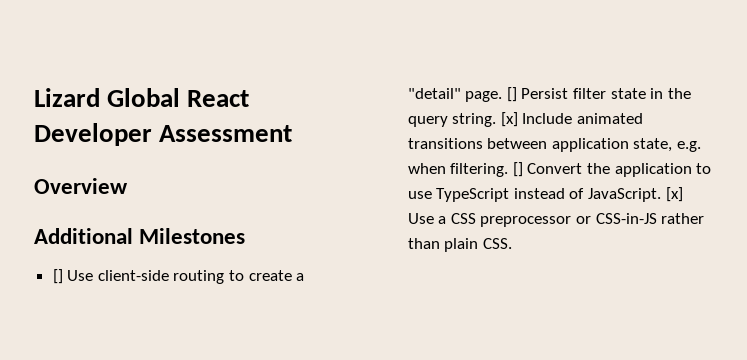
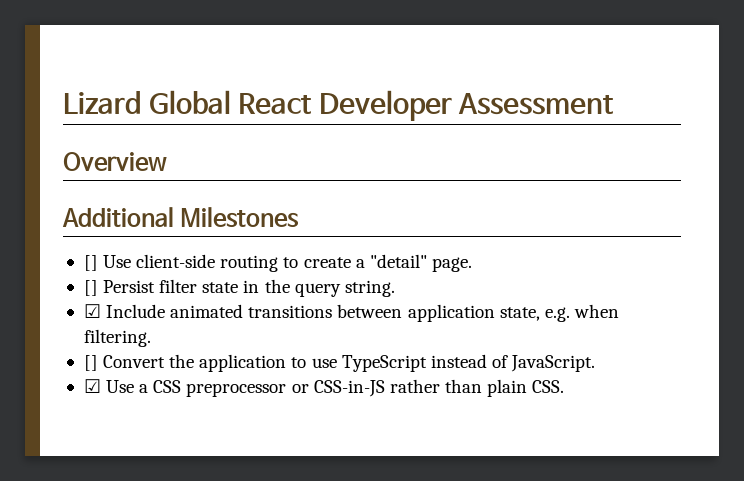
(503, 96) none -> (472, 264) //
[500,112,518,127] [x] -> [83,304,101,318] // ☑
(509, 170) none -> (151, 338) //
[665,187,683,202] [x] -> [83,379,101,393] // ☑

